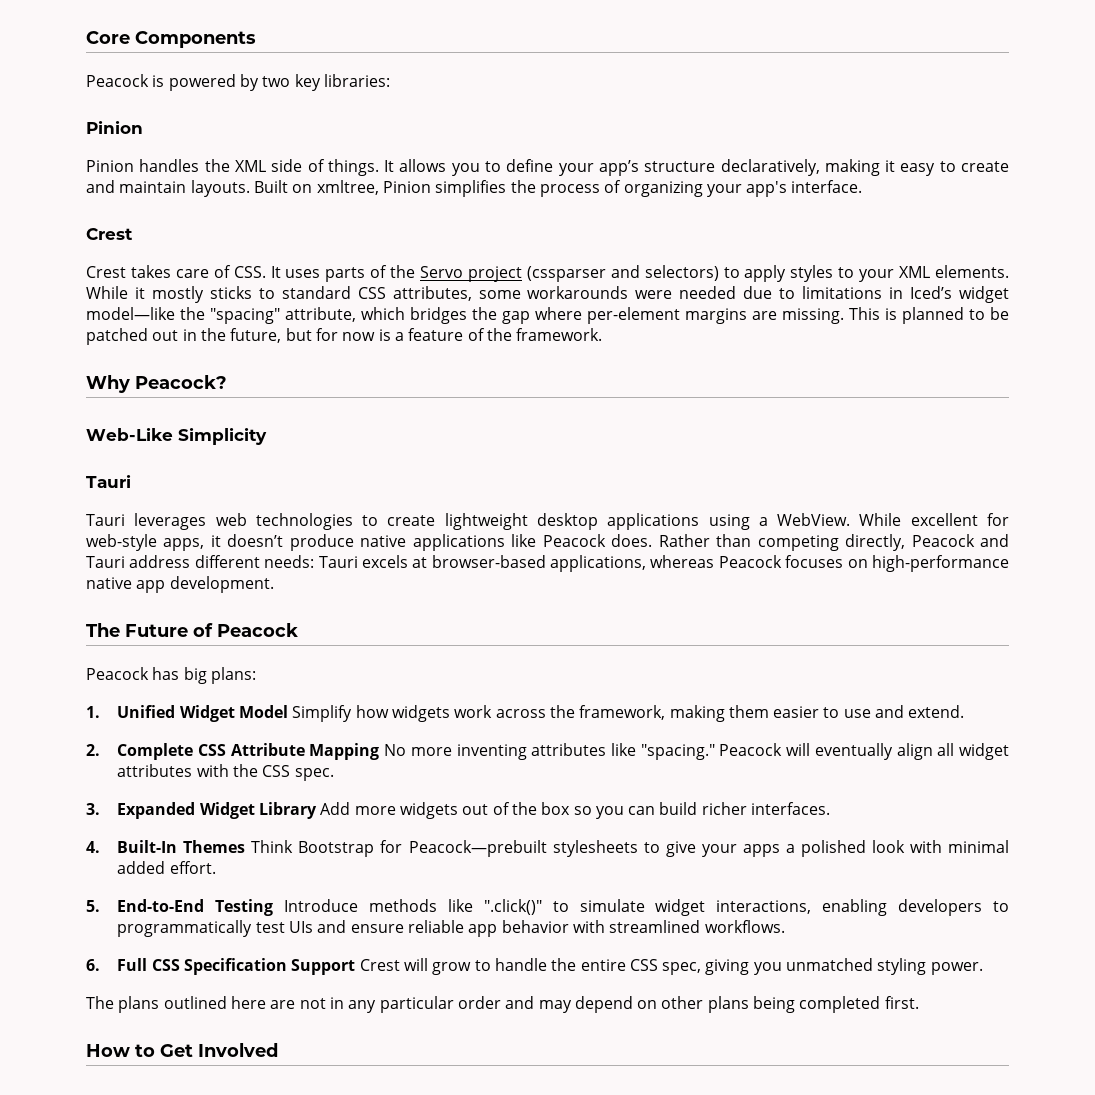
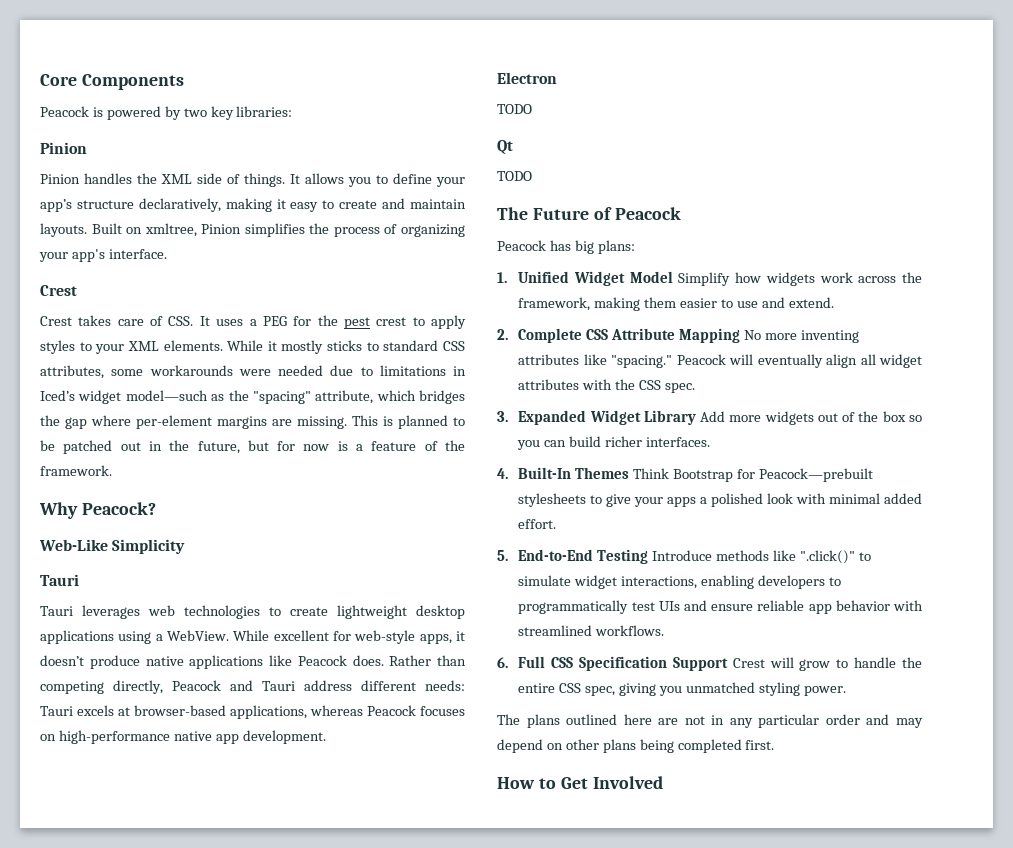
[325,265,719,282] parts of the Servo project (cssparser and selectors) -> [249,315,407,329] a PEG for the pest crest
[86,307,175,320] model—like -> [125,390,225,401] model—such as
(274, 584) none -> [497,72,557,84] [497,104,532,114] [497,140,513,154] [497,171,532,181] // Electron // TODO // Qt // TODO

